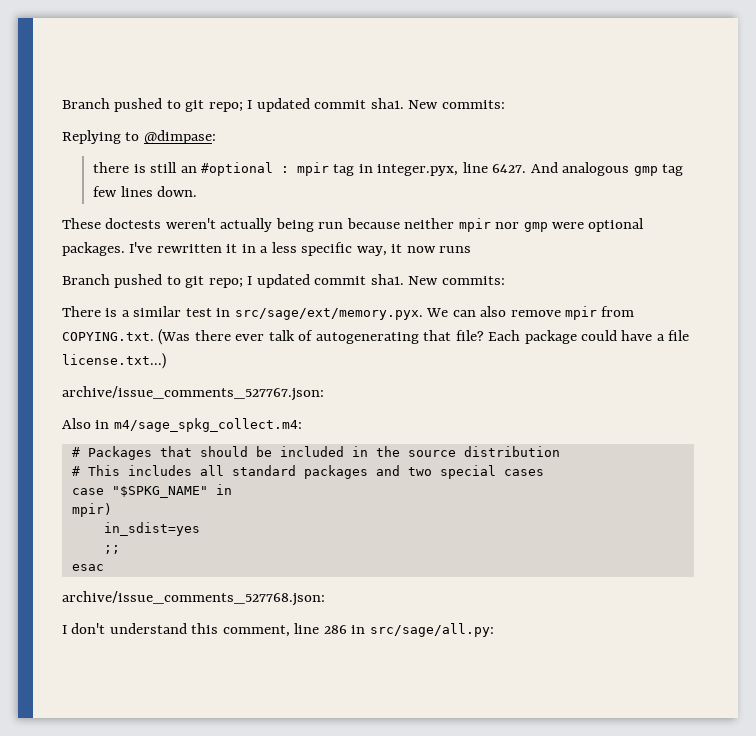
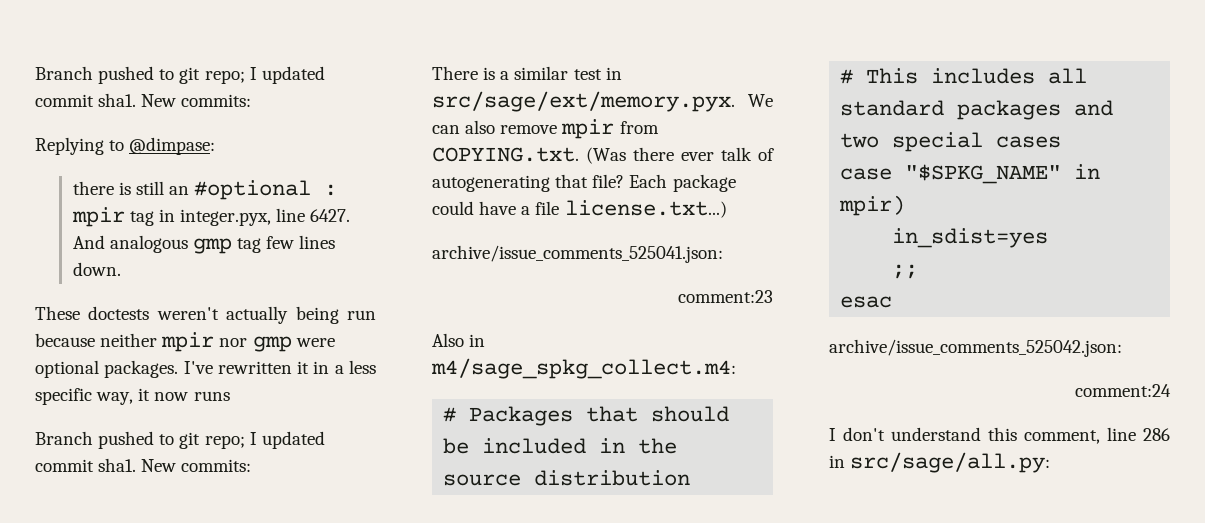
[62,386,324,401] archive/issue_comments_527767.json: -> [432,245,723,263] [678,290,773,303] archive/issue_comments_525041.json: // comment:23
[62,591,325,606] archive/issue_comments_527768.json: -> [829,339,1122,357] [1075,384,1171,397] archive/issue_comments_525042.json: // comment:24

